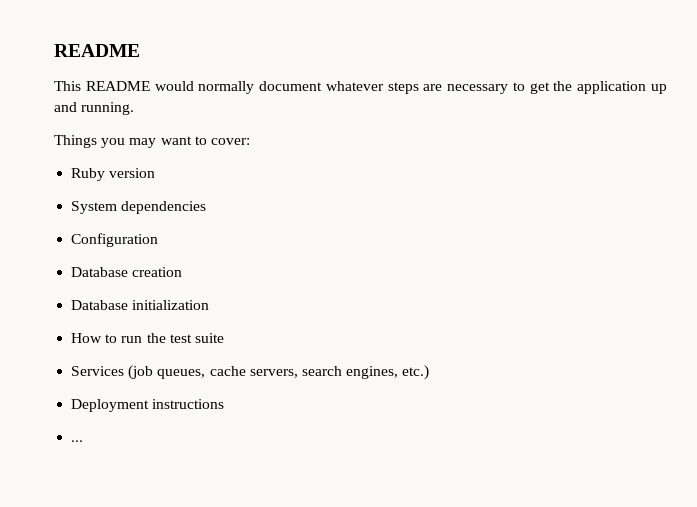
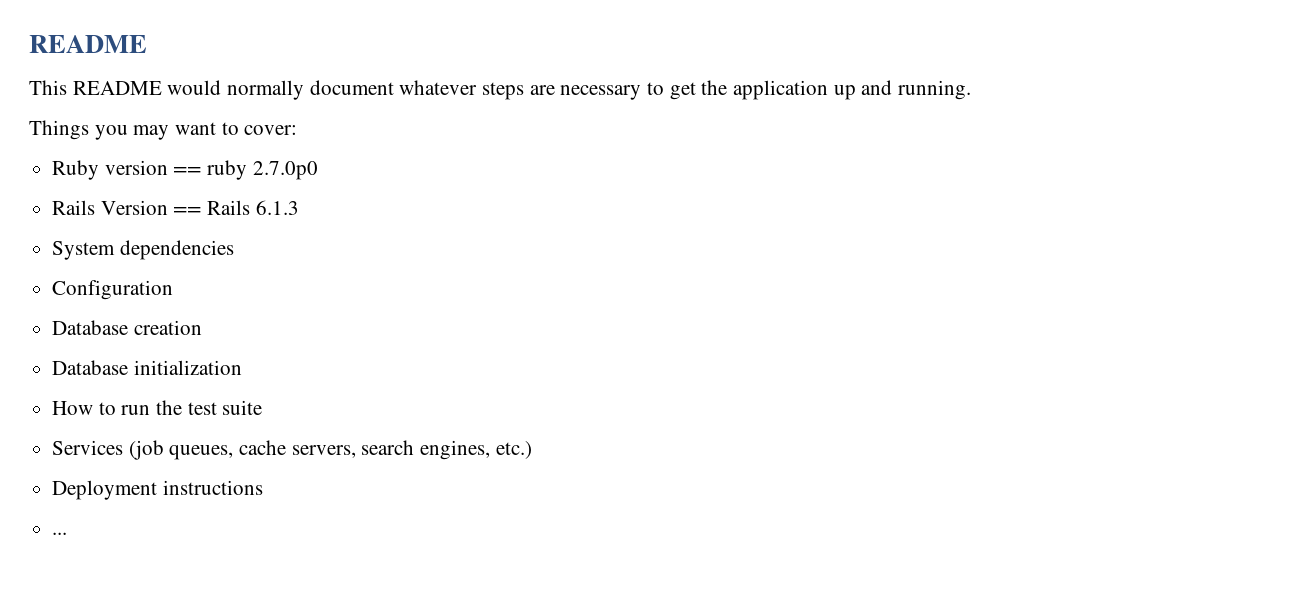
(156, 173) none -> [173,160,318,180] [52,200,299,215] == ruby 2.7.0p0 // Rails Version == Rails 6.1.3

